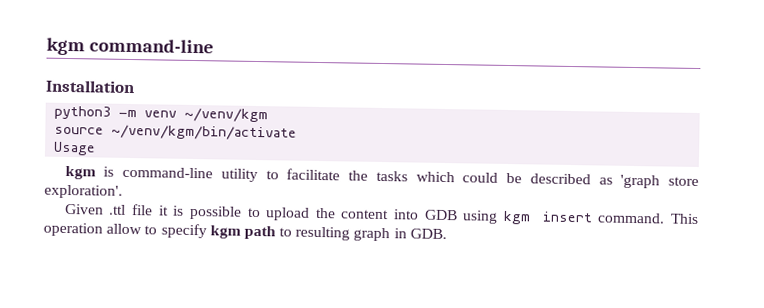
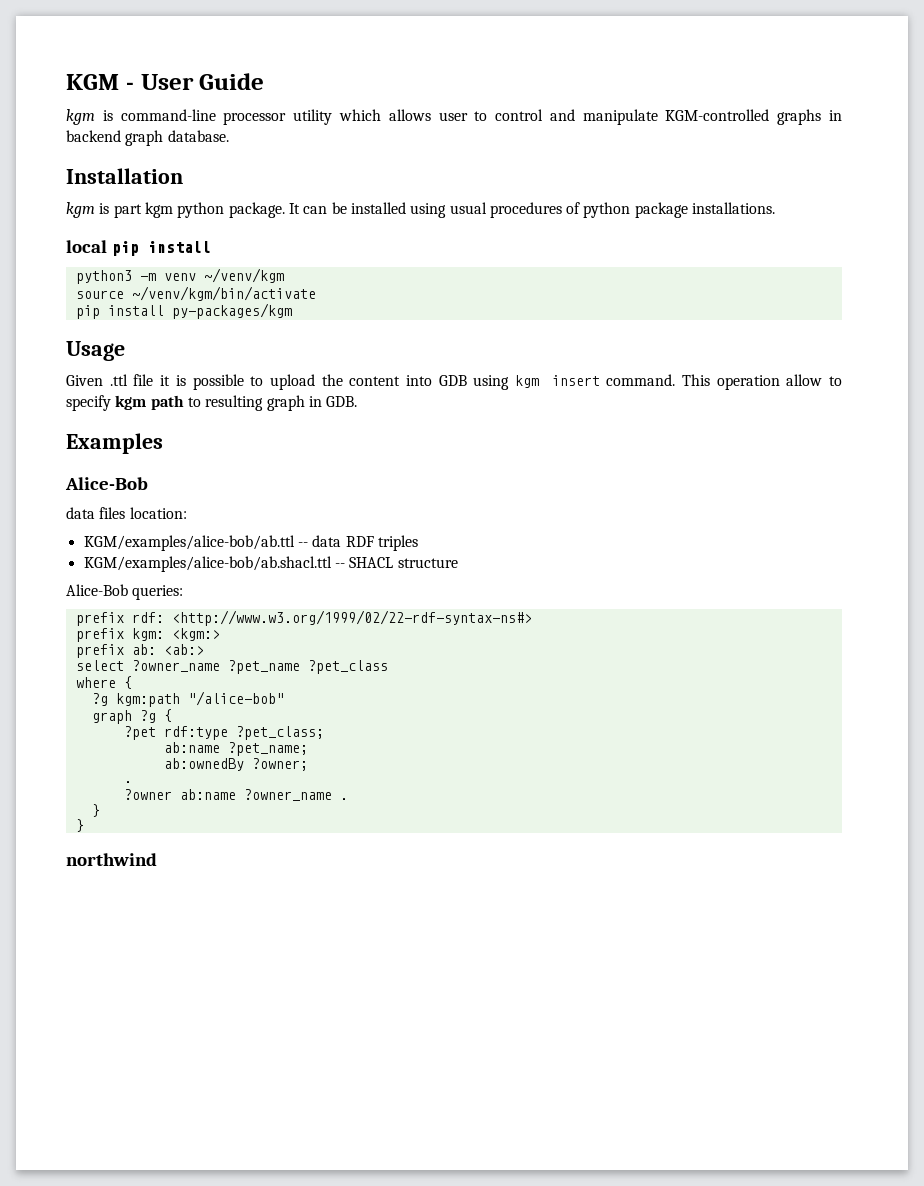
[46,37,214,56] [45,79,135,94] kgm command-line // Installation -> [66,73,265,90] [66,109,843,125] [66,130,229,146] [66,168,183,184] [66,202,776,218] [66,240,211,256] KGM - User Guide // kgm is command-line processor utility which allows user to control and manipulate KGM-controlled graphs in backend graph database. // Installation // kgm is part kgm python package. It can be installed using usual procedures of python package installations. // local pip install
[53,141,97,156] [64,165,699,189] [44,184,123,199] Usage // kgm is command-line utility to facilitate the tasks which could be described as 'graph store exploration'. -> [75,303,292,319] [66,341,125,361] pip install py-packages/kgm // Usage
(447, 234) none -> [66,433,163,454] [65,477,148,490] [66,507,187,519] [83,535,418,551] [83,556,458,572] [66,584,184,600] [75,610,532,626] [75,628,220,642] [75,644,204,658] [75,660,388,674] [75,676,132,689] [91,691,284,707] [91,709,172,724] [123,726,324,740] [163,742,308,756] [163,758,308,771] [123,781,132,783] [123,789,348,801] [91,804,100,817] [75,819,84,832] [66,853,157,866] // Examples // Alice-Bob // data files location: // KGM/examples/alice-bob/ab.ttl -- data RDF triples // KGM/examples/alice-bob/ab.shacl.ttl -- SHACL structure // Alice-Bob queries: // prefix rdf: <http://www.w3.org/1999/02/22-rdf-syntax-ns#> // prefix kgm: <kgm:> // prefix ab: <ab:> // select ?owner_name ?pet_name ?pet_class // where { // ?g kgm:path "/alice-bob" // graph ?g { // ?pet rdf:type ?pet_class; // ab:name ?pet_name; // ab:ownedBy ?owner; // . // ?owner ab:name ?owner_name . // } // } // northwind

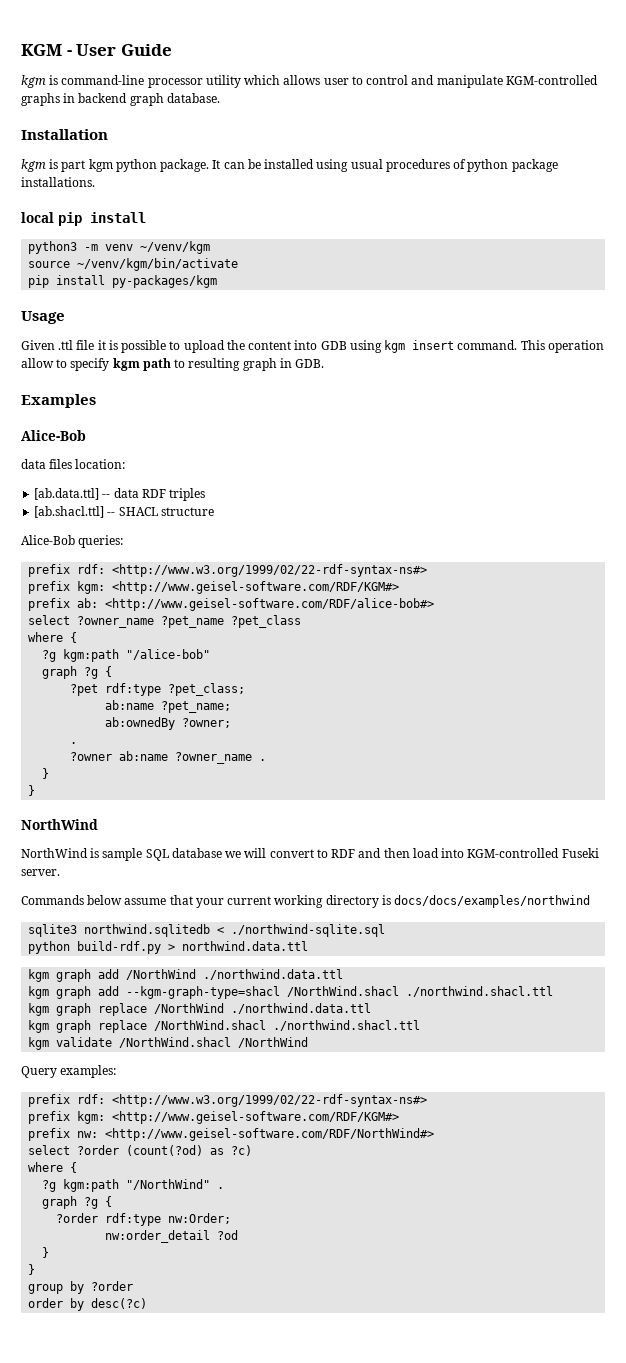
[83,535,295,551] KGM/examples/alice-bob/ab.ttl -> [34,488,100,500] [ab.data.ttl]
[83,556,332,572] KGM/examples/alice-bob/ab.shacl.ttl -> [34,506,105,518] [ab.shacl.ttl]
[171,628,220,641] <kgm:> -> [112,581,400,594] <http://www.geisel-software.com/RDF/KGM#>
[163,644,204,655] <ab:> -> [105,598,435,611] <http://www.geisel-software.com/RDF/alice-bob#>
[66,853,157,866] northwind -> [21,819,98,830] [21,848,599,861] [21,869,60,876] [21,895,591,908] [28,924,386,937] [28,941,309,954] [28,969,344,982] [28,986,554,999] [28,1003,372,1016] [28,1020,421,1033] [28,1037,309,1050] [21,1065,117,1078] [28,1094,428,1107] [28,1111,400,1124] [28,1128,435,1141] [28,1145,253,1156] [28,1162,78,1173] [42,1179,225,1192] [42,1196,113,1209] [56,1213,232,1226] [105,1230,239,1243] [42,1247,50,1258] [28,1264,36,1275] [28,1281,134,1294] [28,1298,148,1311] NorthWind // NorthWind is sample SQL database we will convert to RDF and then load into KGM-controlled Fuseki server. // Commands below assume that your current working directory is docs/docs/examples/northwind // sqlite3 northwind.sqlitedb < ./northwind-sqlite.sql // python build-rdf.py > northwind.data.ttl // kgm graph add /NorthWind ./northwind.data.ttl // kgm graph add --kgm-graph-type=shacl /NorthWind.shacl ./northwind.shacl.ttl // kgm graph replace /NorthWind ./northwind.data.ttl // kgm graph replace /NorthWind.shacl ./northwind.shacl.ttl // kgm validate /NorthWind.shacl /NorthWind // Query examples: // prefix rdf: <http://www.w3.org/1999/02/22-rdf-syntax-ns#> // prefix kgm: <http://www.geisel-software.com/RDF/KGM#> // prefix nw: <http://www.geisel-software.com/RDF/NorthWind#> // select ?order (count(?od) as ?c) // where { // ?g kgm:path "/NorthWind" . // graph ?g { // ?order rdf:type nw:Order; // nw:order_detail ?od // } // } // group by ?order // order by desc(?c)

